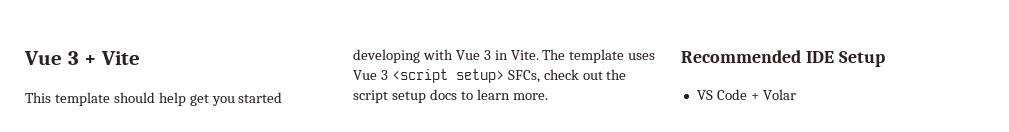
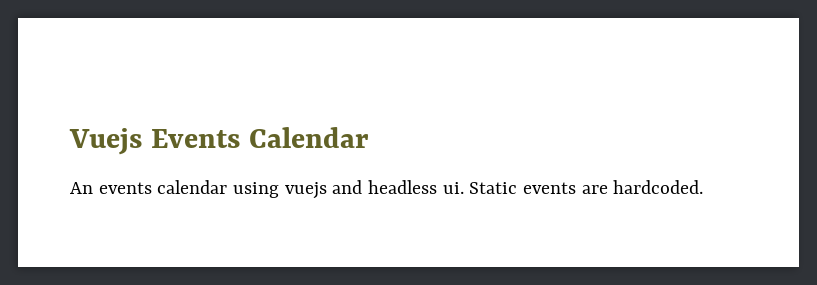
[24,51,140,65] [25,92,283,106] [353,49,656,63] [353,69,627,83] [353,89,548,103] [681,50,885,67] [696,89,796,100] Vue 3 + Vite // This template should help get you started developing with Vue 3 in Vite. The template uses Vue 3 <script setup> SFCs, check out the script setup docs to learn more. // Recommended IDE Setup // VS Code + Volar -> [69,127,369,155] [70,180,704,199] Vuejs Events Calendar // An events calendar using vuejs and headless ui. Static events are hardcoded.

